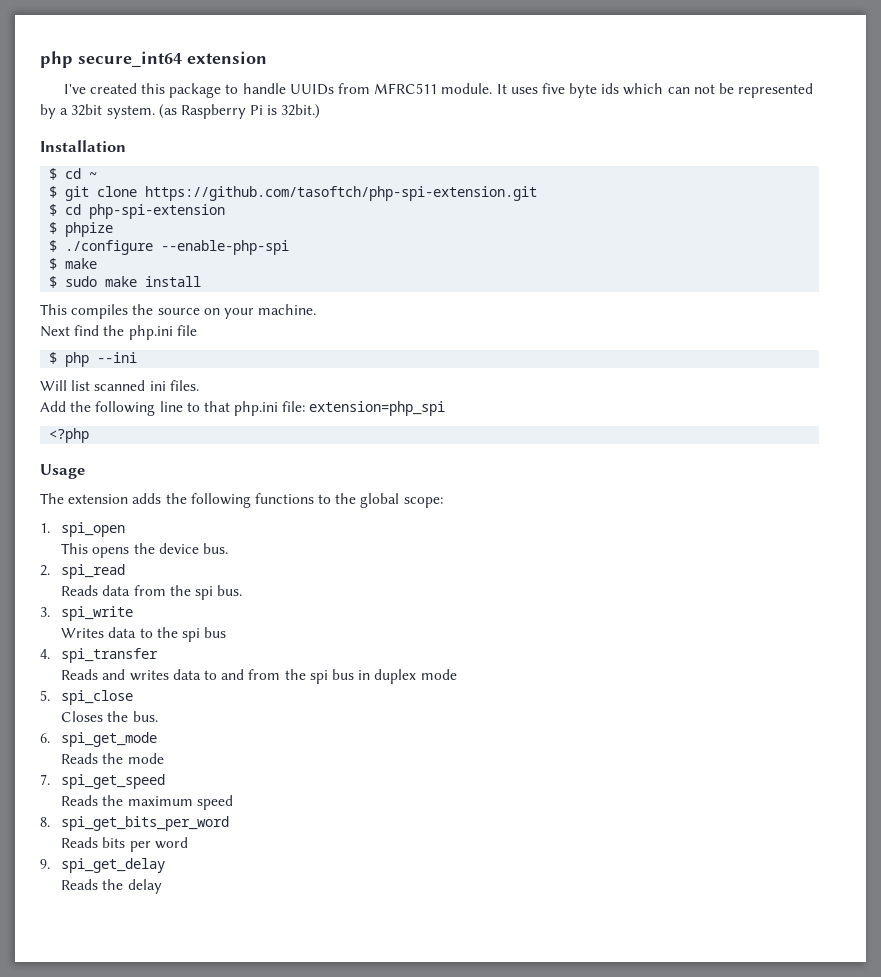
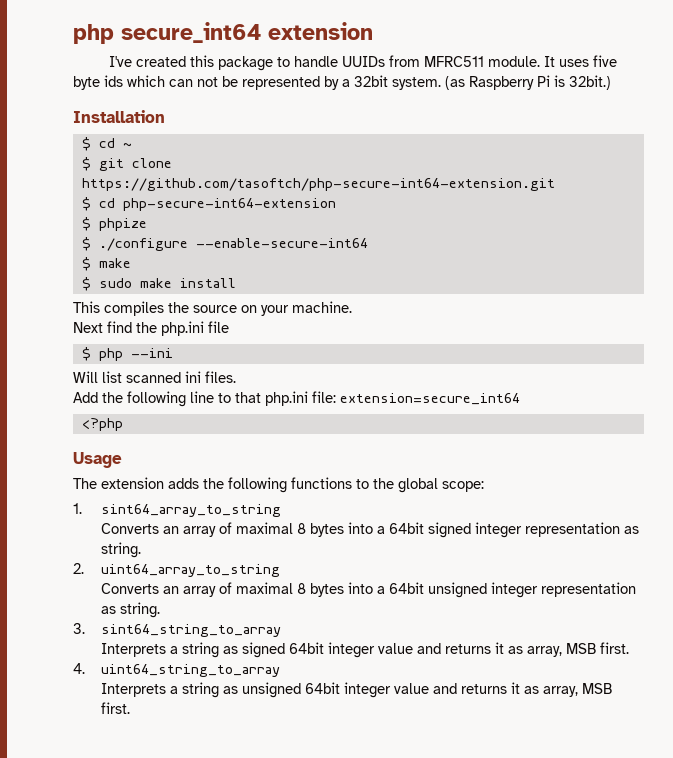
[145,186,538,201] [49,204,226,219] https://github.com/tasoftch/php-spi-extension.git // $ cd php-spi-extension -> [81,178,555,191] [81,197,336,211] https://github.com/tasoftch/php-secure-int64-extension.git // $ cd php-secure-int64-extension
[161,240,290,255] --enable-php-spi -> [195,238,368,248] --enable-secure-int64
[309,401,446,416] extension=php_spi -> [340,393,520,405] extension=secure_int64
[61,522,126,537] [61,543,229,558] [40,564,126,579] [61,585,243,600] [40,606,134,621] [61,627,227,642] [40,648,159,663] [61,669,457,684] [40,690,134,705] [61,711,158,722] [40,732,158,747] [61,753,164,764] [40,774,166,789] [61,795,233,810] [40,816,230,831] [61,837,188,852] [40,858,166,873] [61,879,162,894] spi_open // This opens the device bus. // 2. spi_read // Reads data from the spi bus. // 3. spi_write // Writes data to the spi bus // 4. spi_transfer // Reads and writes data to and from the spi bus in duplex mode // 5. spi_close // Closes the bus. // 6. spi_get_mode // Reads the mode // 7. spi_get_speed // Reads the maximum speed // 8. spi_get_bits_per_word // Reads bits per word // 9. spi_get_delay // Reads the delay -> [101,504,282,517] [101,522,640,538] [101,542,142,558] [73,563,281,577] [101,582,637,598] [101,602,161,618] [73,623,282,637] [101,642,630,658] [73,663,281,677] [101,682,613,698] [101,702,131,714] sint64_array_to_string // Converts an array of maximal 8 bytes into a 64bit signed integer representation as string. // 2. uint64_array_to_string // Converts an array of maximal 8 bytes into a 64bit unsigned integer representation as string. // 3. sint64_string_to_array // Interprets a string as signed 64bit integer value and returns it as array, MSB first. // 4. uint64_string_to_array // Interprets a string as unsigned 64bit integer value and returns it as array, MSB first.

